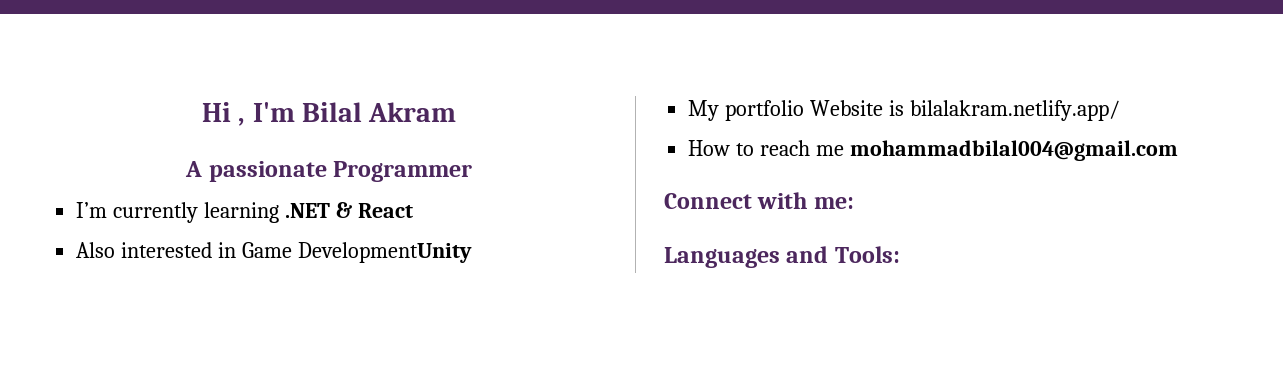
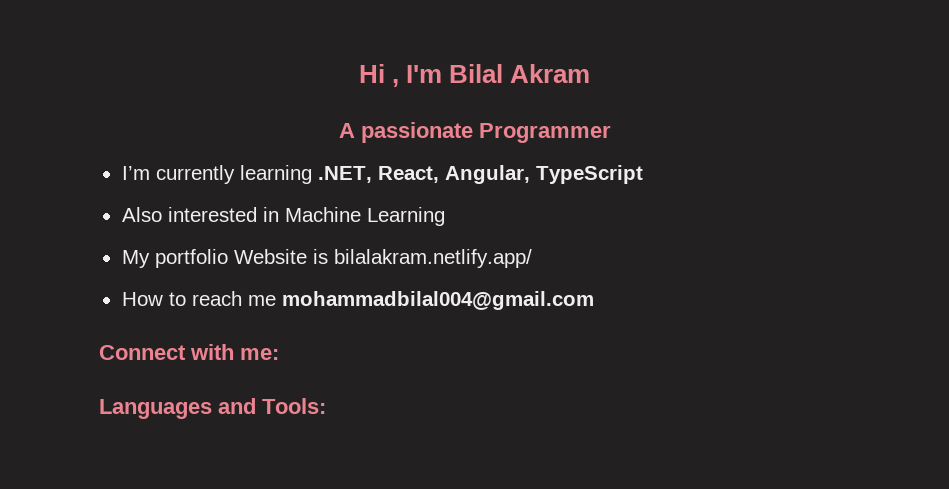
[285,202,413,218] .NET & React -> [317,165,643,184] .NET, React, Angular, TypeScript
[242,242,472,263] Game DevelopmentUnity -> [284,207,445,226] Machine Learning

